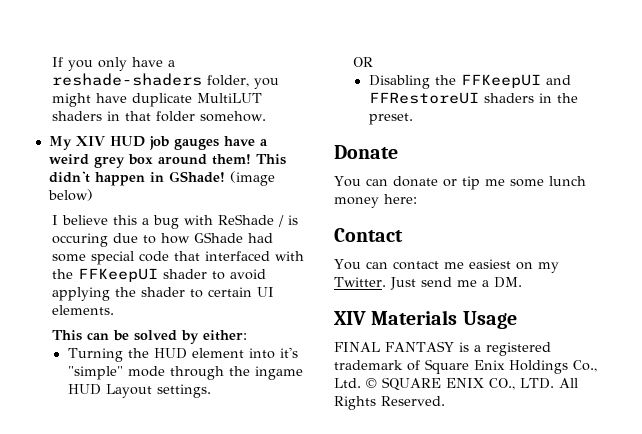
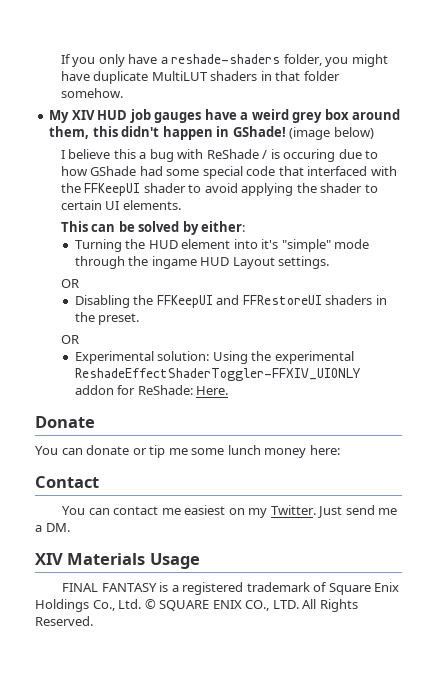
[211,154,286,165] them! This -> [49,126,118,139] them, this
(413, 119) none -> [60,335,79,344] [74,351,354,364] [74,368,360,381] [74,385,229,395] // OR // Experimental solution: Using the experimental ReshadeEffectShaderToggler-FFXIV_UIONLY addon for ReShade: Here.

